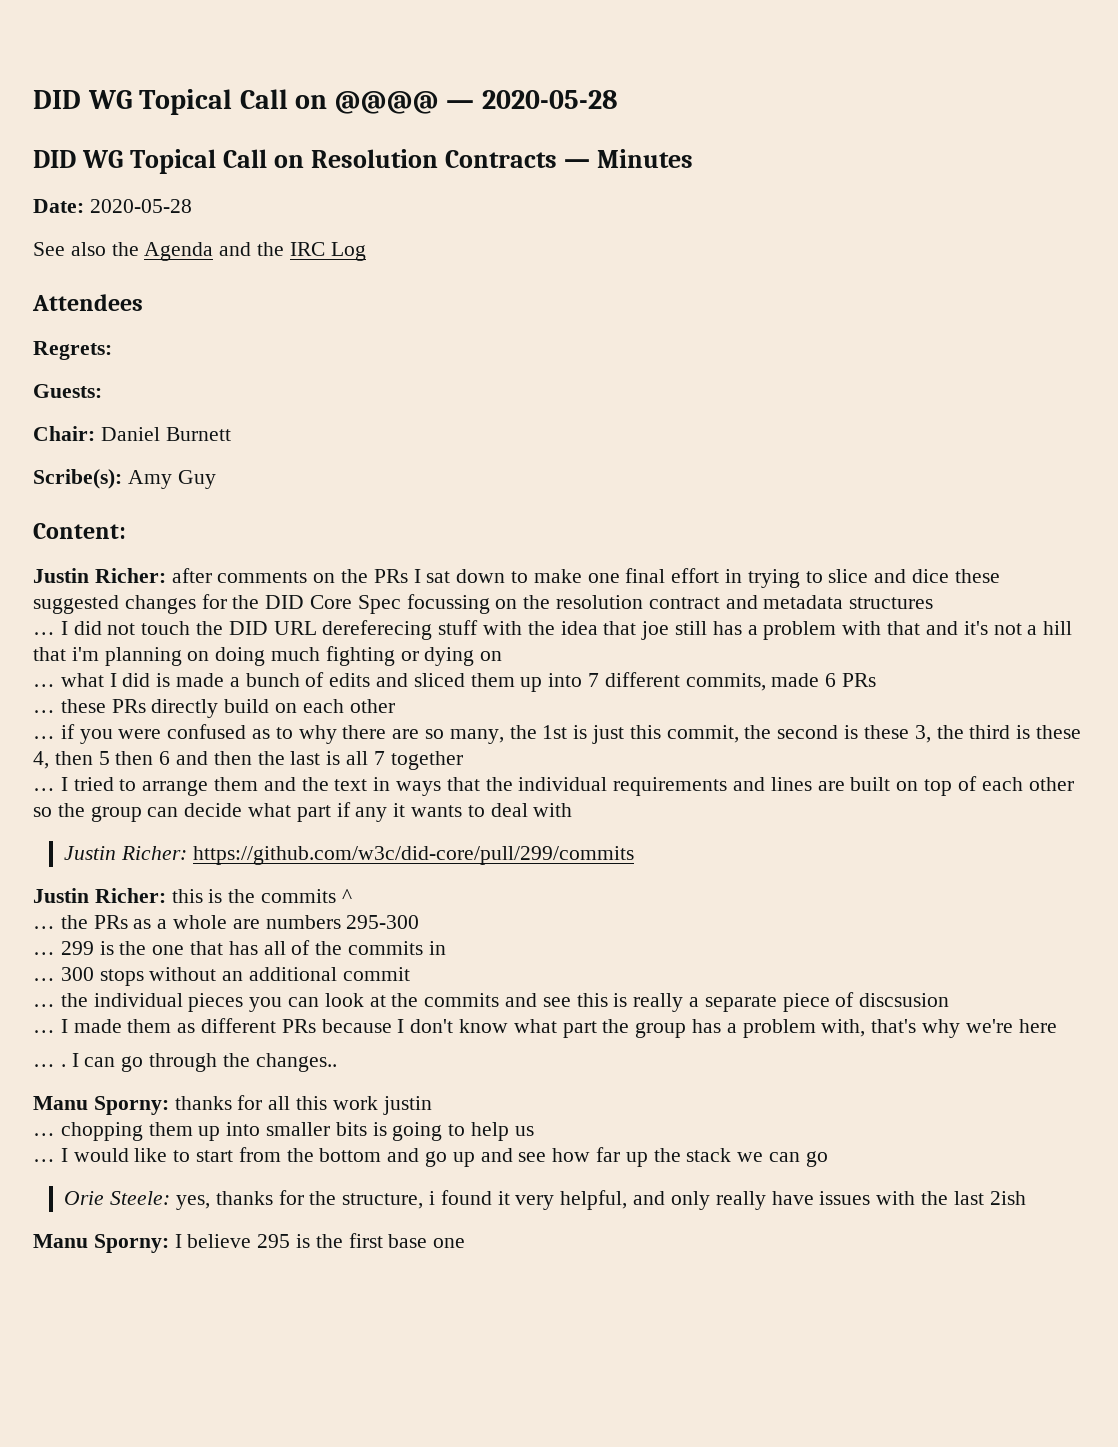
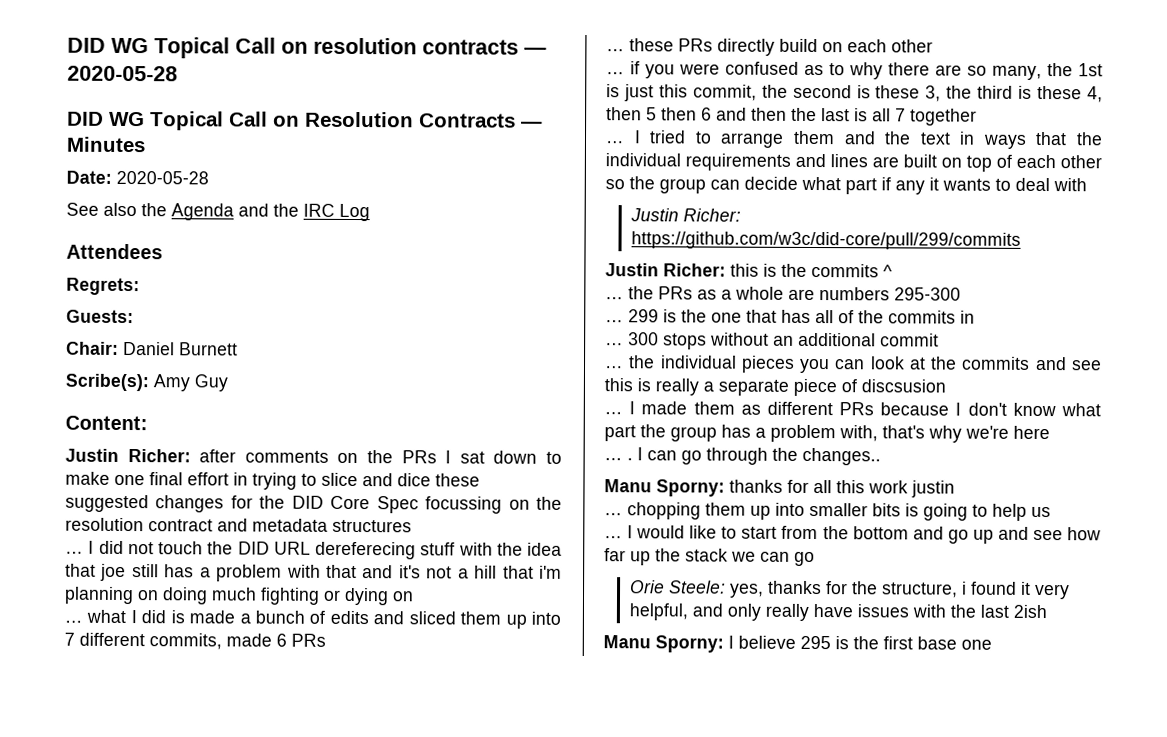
[33,89,439,115] DID WG Topical Call on @@@@ -> [67,37,519,59] DID WG Topical Call on resolution contracts

